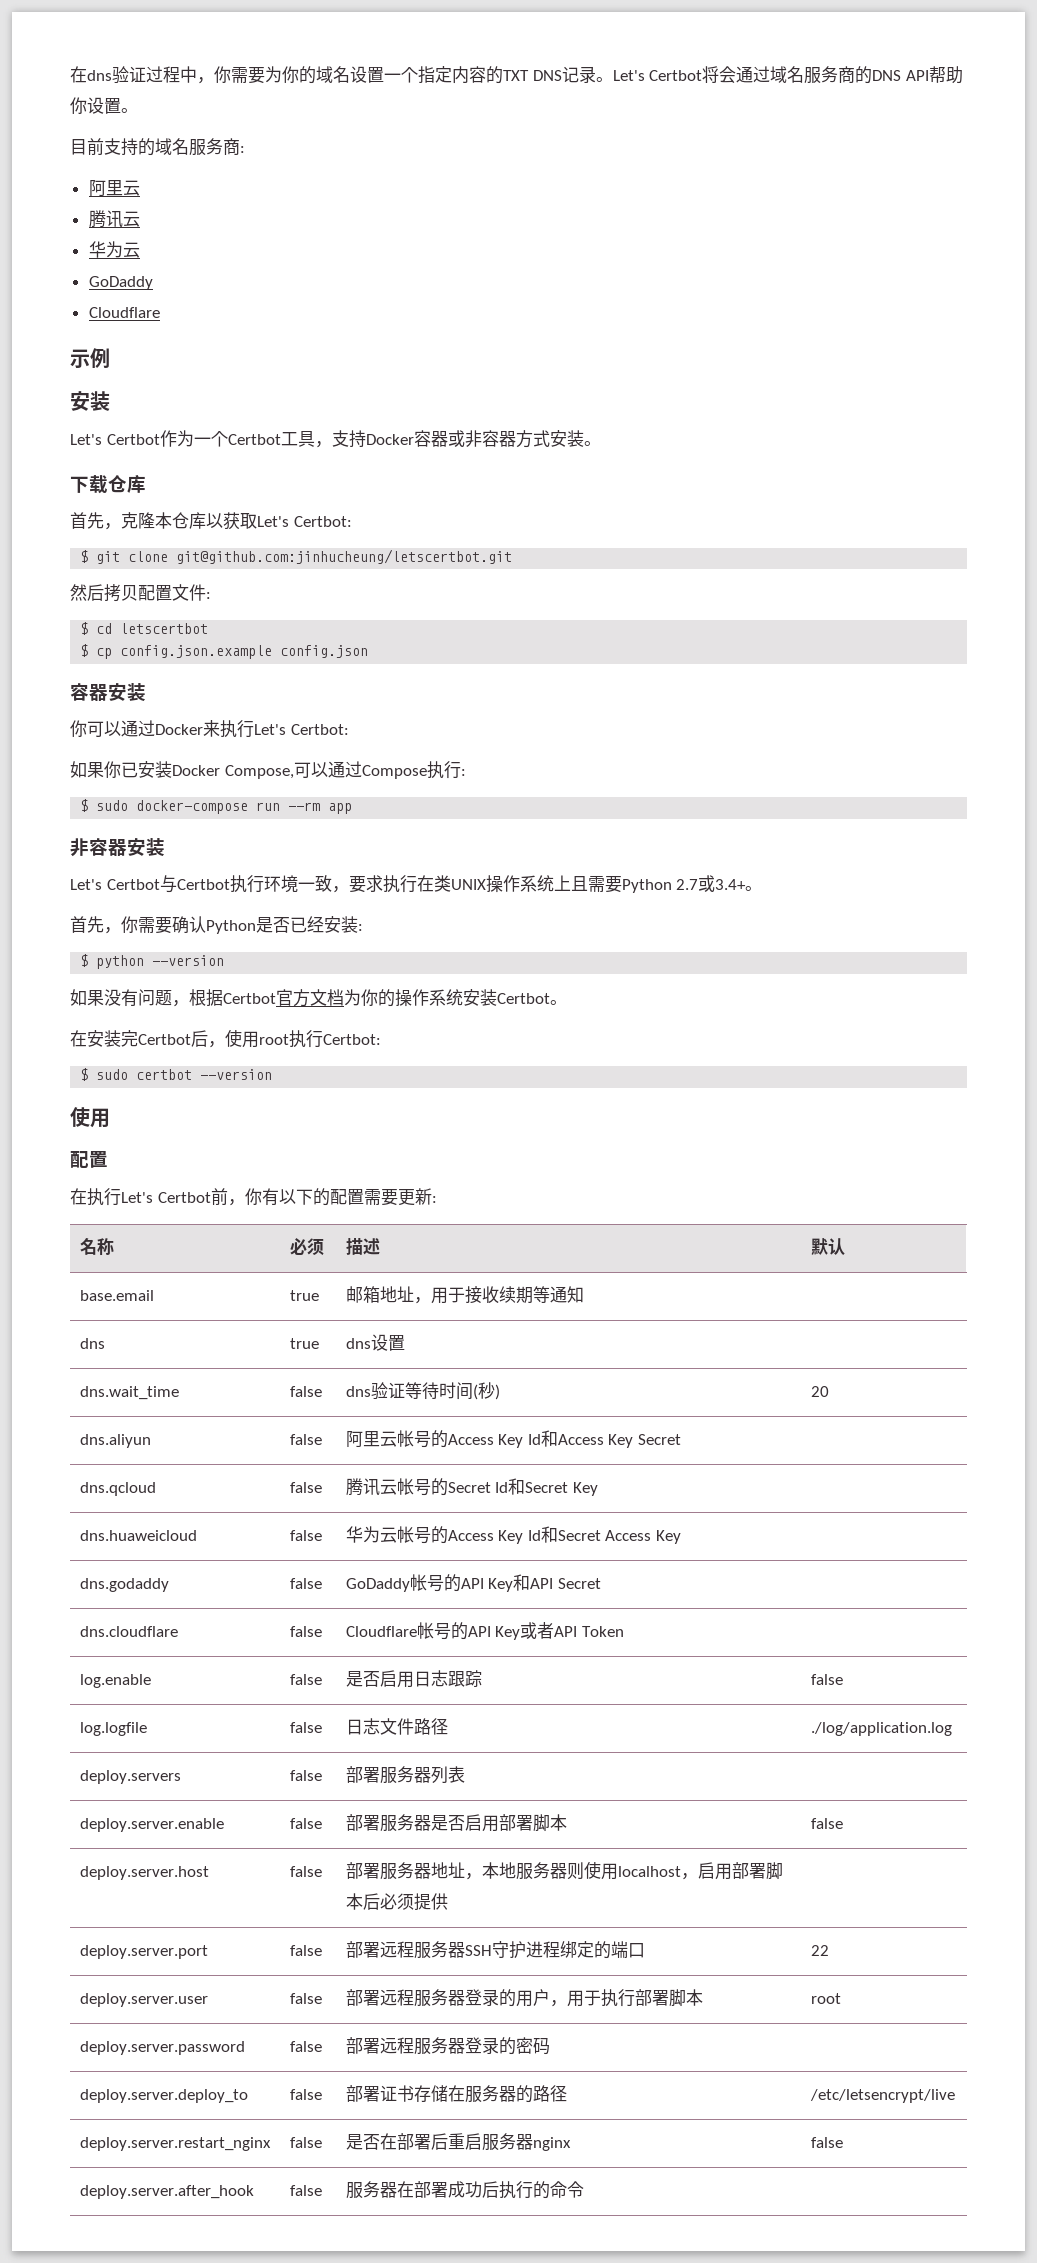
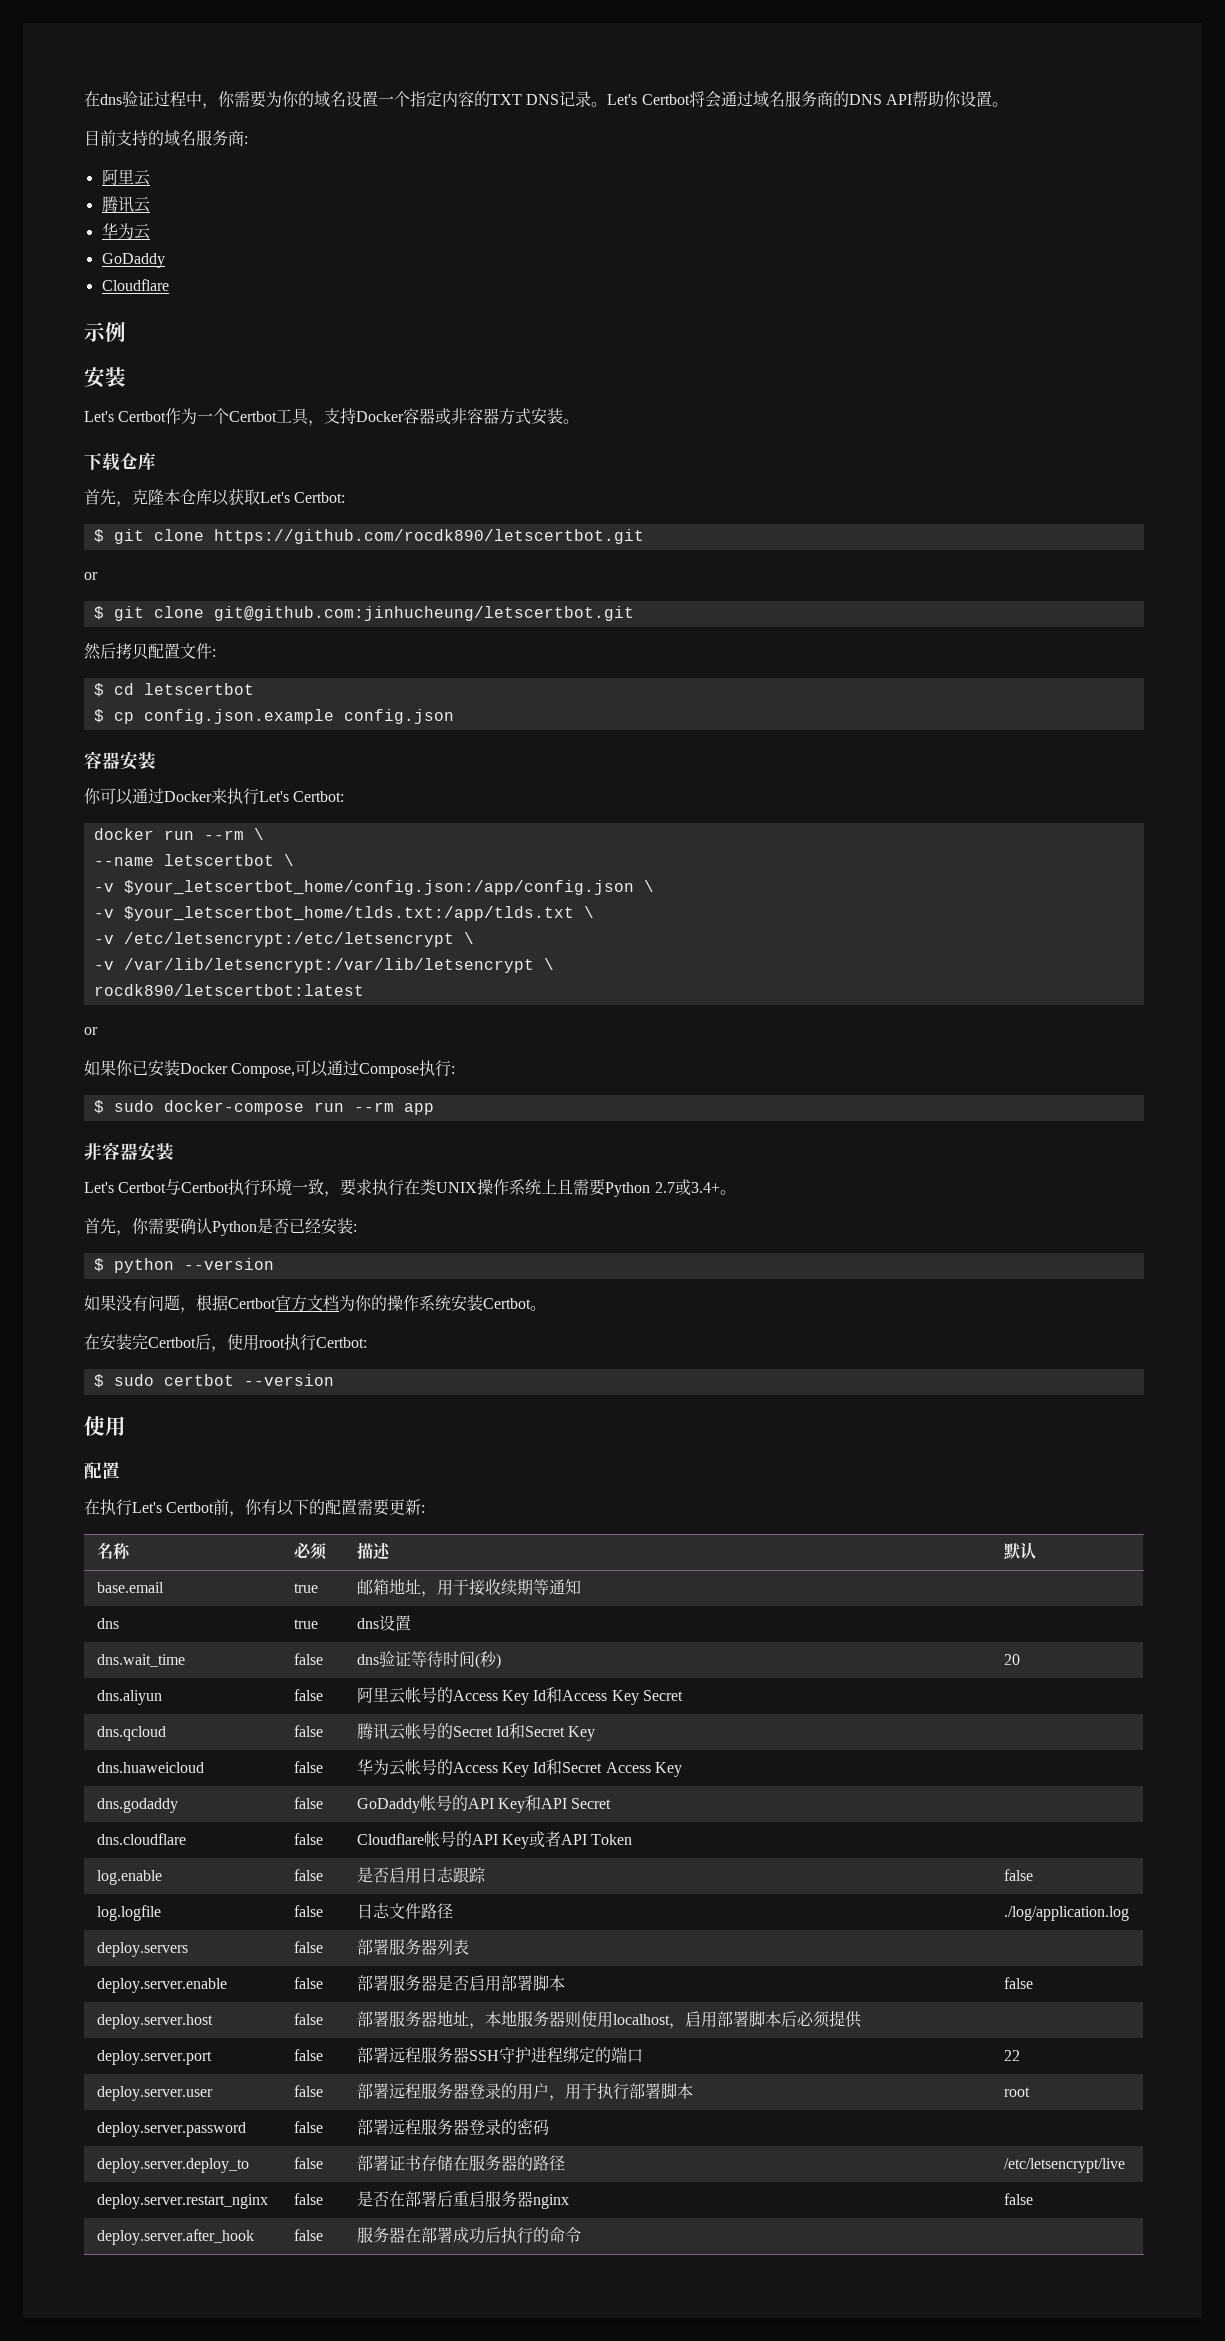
(352, 521) none -> [93,529,644,544] [84,572,98,580] // $ git clone https://github.com/rocdk890/letscertbot.git // or
(349, 729) none -> [93,828,264,840] [93,854,294,866] [93,880,654,895] [93,906,594,921] [93,932,474,947] [93,958,554,973] [93,984,364,996] [84,1027,98,1035] // docker run --rm \ // --name letscertbot \ // -v $your_letscertbot_home/config.json:/app/config.json \ // -v $your_letscertbot_home/tlds.txt:/app/tlds.txt \ // -v /etc/letsencrypt:/etc/letsencrypt \ // -v /var/lib/letsencrypt:/var/lib/letsencrypt \ // rocdk890/letscertbot:latest // or

